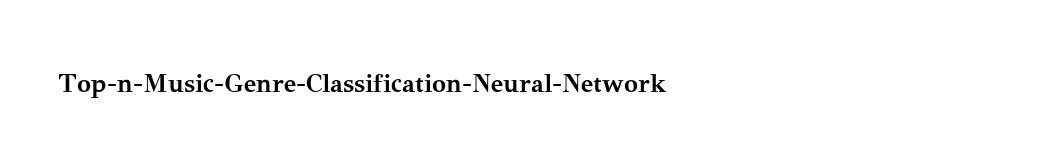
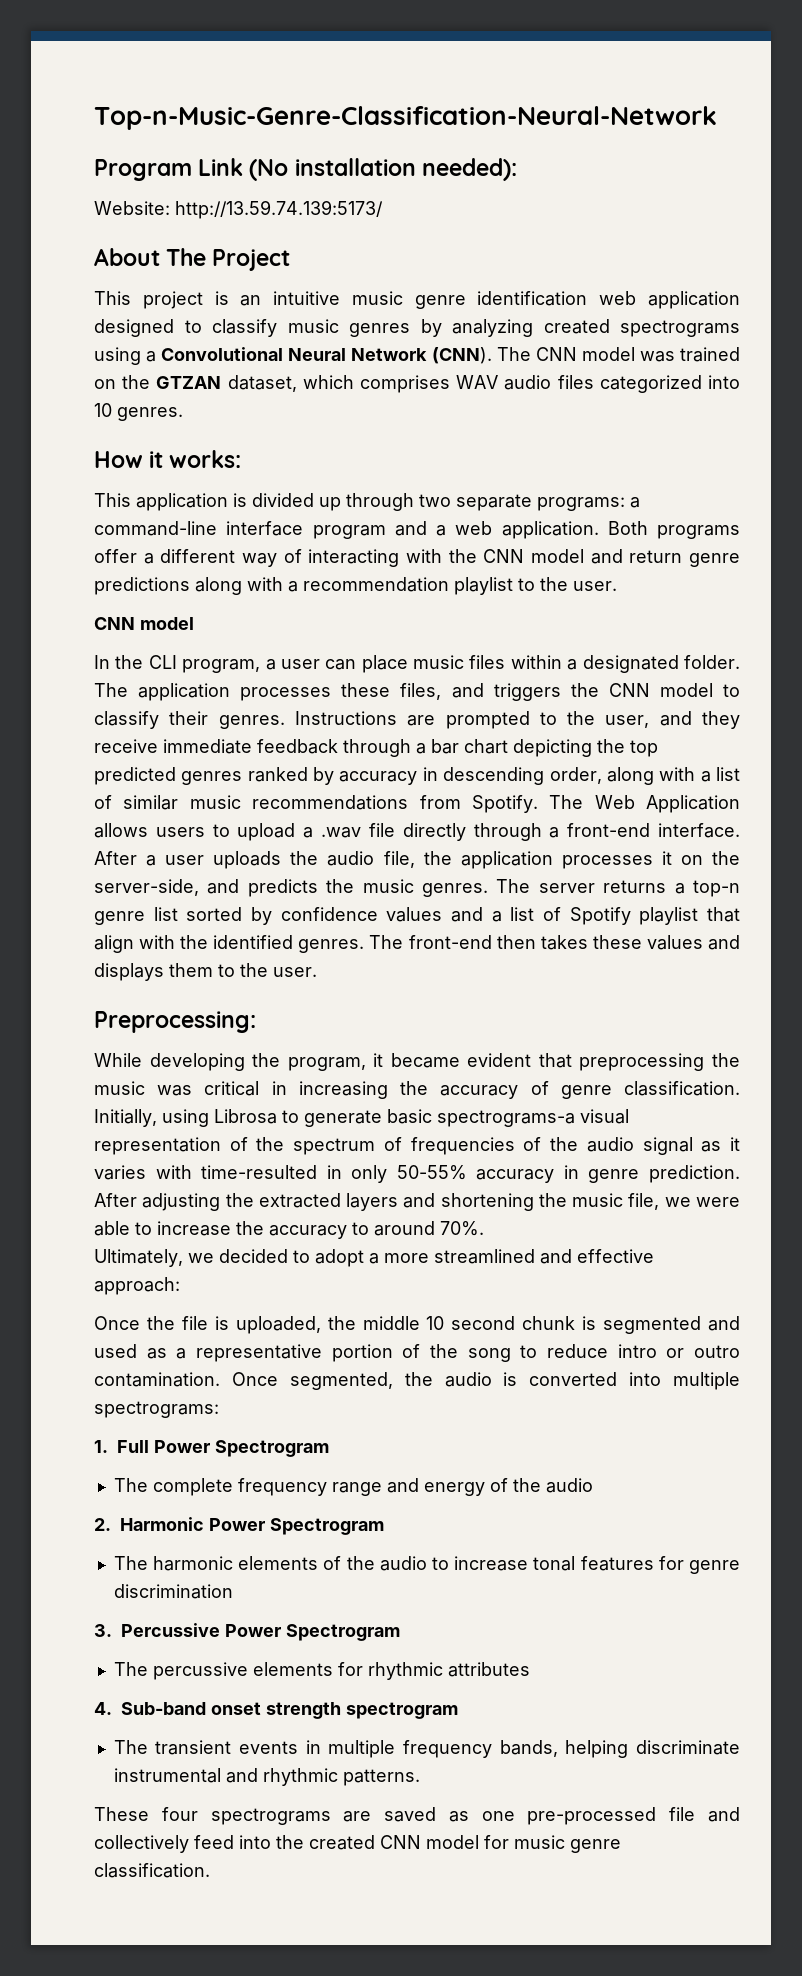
(667, 85) none -> [94,158,517,181] [94,200,383,219] [94,248,291,271] [94,291,740,309] [94,319,740,337] [94,347,741,365] [94,375,740,393] [94,403,183,421] [94,450,242,468] [94,493,640,511] [94,521,740,539] [94,549,740,567] [94,577,617,595] [94,617,194,630] [94,655,740,673] [94,683,741,701] [94,711,740,729] [94,739,658,757] [94,767,741,785] [94,795,740,813] [94,823,740,841] [94,851,741,869] [94,879,740,897] [94,907,740,925] [94,935,740,953] [94,963,317,981] [94,1011,256,1033] [94,1053,740,1071] [94,1081,740,1099] [94,1109,629,1127] [94,1137,741,1155] [94,1165,740,1183] [94,1193,740,1211] [94,1221,484,1239] [94,1249,654,1267] [94,1277,180,1295] [94,1316,741,1334] [94,1344,740,1362] [94,1372,740,1390] [94,1401,219,1418] [94,1440,329,1457] [113,1478,593,1496] [94,1517,384,1535] [113,1556,740,1574] [113,1584,233,1599] [94,1623,400,1641] [113,1662,530,1680] [94,1702,458,1719] [113,1740,740,1758] [113,1768,420,1786] [94,1807,740,1825] [94,1835,621,1853] [94,1863,210,1878] // Program Link (No installation needed): // Website: http://13.59.74.139:5173/ // About The Project // This project is an intuitive music genre identification web application designed to classify music genres by analyzing created spectrograms using a Convolutional Neural Network (CNN). The CNN model was trained on the GTZAN dataset, which comprises WAV audio files categorized into 10 genres. // How it works: // This application is divided up through two separate programs: a command-line interface program and a web application. Both programs offer a different way of interacting with the CNN model and return genre predictions along with a recommendation playlist to the user. // CNN model // In the CLI program, a user can place music files within a designated folder. The application processes these files, and triggers the CNN model to classify their genres. Instructions are prompted to the user, and they receive immediate feedback through a bar chart depicting the top predicted genres ranked by accuracy in descending order, along with a list of similar music recommendations from Spotify. The Web Application allows users to upload a .wav file directly through a front-end interface. After a user uploads the audio file, the application processes it on the server-side, and predicts the music genres. The server returns a top-n genre list sorted by confidence values and a list of Spotify playlist that align with the identified genres. The front-end then takes these values and displays them to the user. // Preprocessing: // While developing the program, it became evident that preprocessing the music was critical in increasing the accuracy of genre classification. Initially, using Librosa to generate basic spectrograms-a visual representation of the spectrum of frequencies of the audio signal as it varies with time-resulted in only 50-55% accuracy in genre prediction. After adjusting the extracted layers and shortening the music file, we were able to increase the accuracy to around 70%. // Ultimately, we decided to adopt a more streamlined and effective approach: // Once the file is uploaded, the middle 10 second chunk is segmented and used as a representative portion of the song to reduce intro or outro contamination. Once segmented, the audio is converted into multiple spectrograms: // 1. Full Power Spectrogram // The complete frequency range and energy of the audio // 2. Harmonic Power Spectrogram // The harmonic elements of the audio to increase tonal features for genre discrimination // 3. Percussive Power Spectrogram // The percussive elements for rhythmic attributes // 4. Sub-band onset strength spectrogram // The transient events in multiple frequency bands, helping discriminate instrumental and rhythmic patterns. // These four spectrograms are saved as one pre-processed file and collectively feed into the created CNN model for music genre classification.

